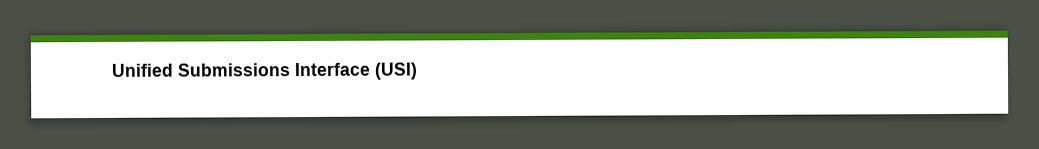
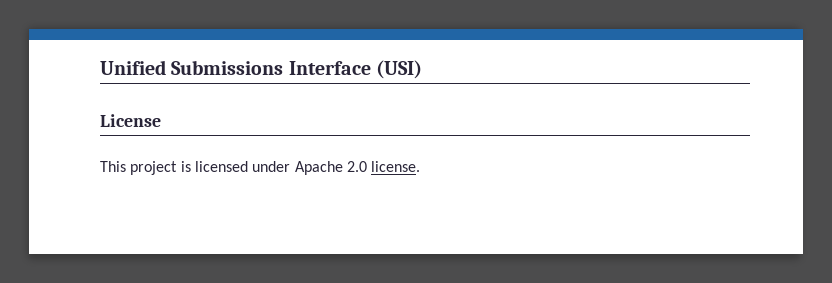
(418, 71) none -> [100,114,161,127] [100,161,421,175] // License // This project is licensed under Apache 2.0 license.

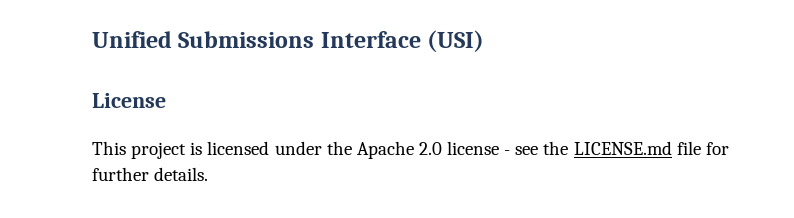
(291, 166) none -> [326,141,352,155] the
[371,161,421,172] license. -> [447,141,729,155] [92,167,209,181] license - see the LICENSE.md file for further details.

